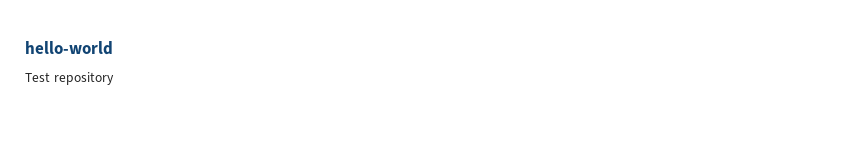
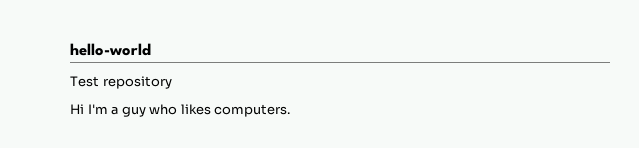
(114, 78) none -> [70,104,291,117] // Hi I'm a guy who likes computers.

